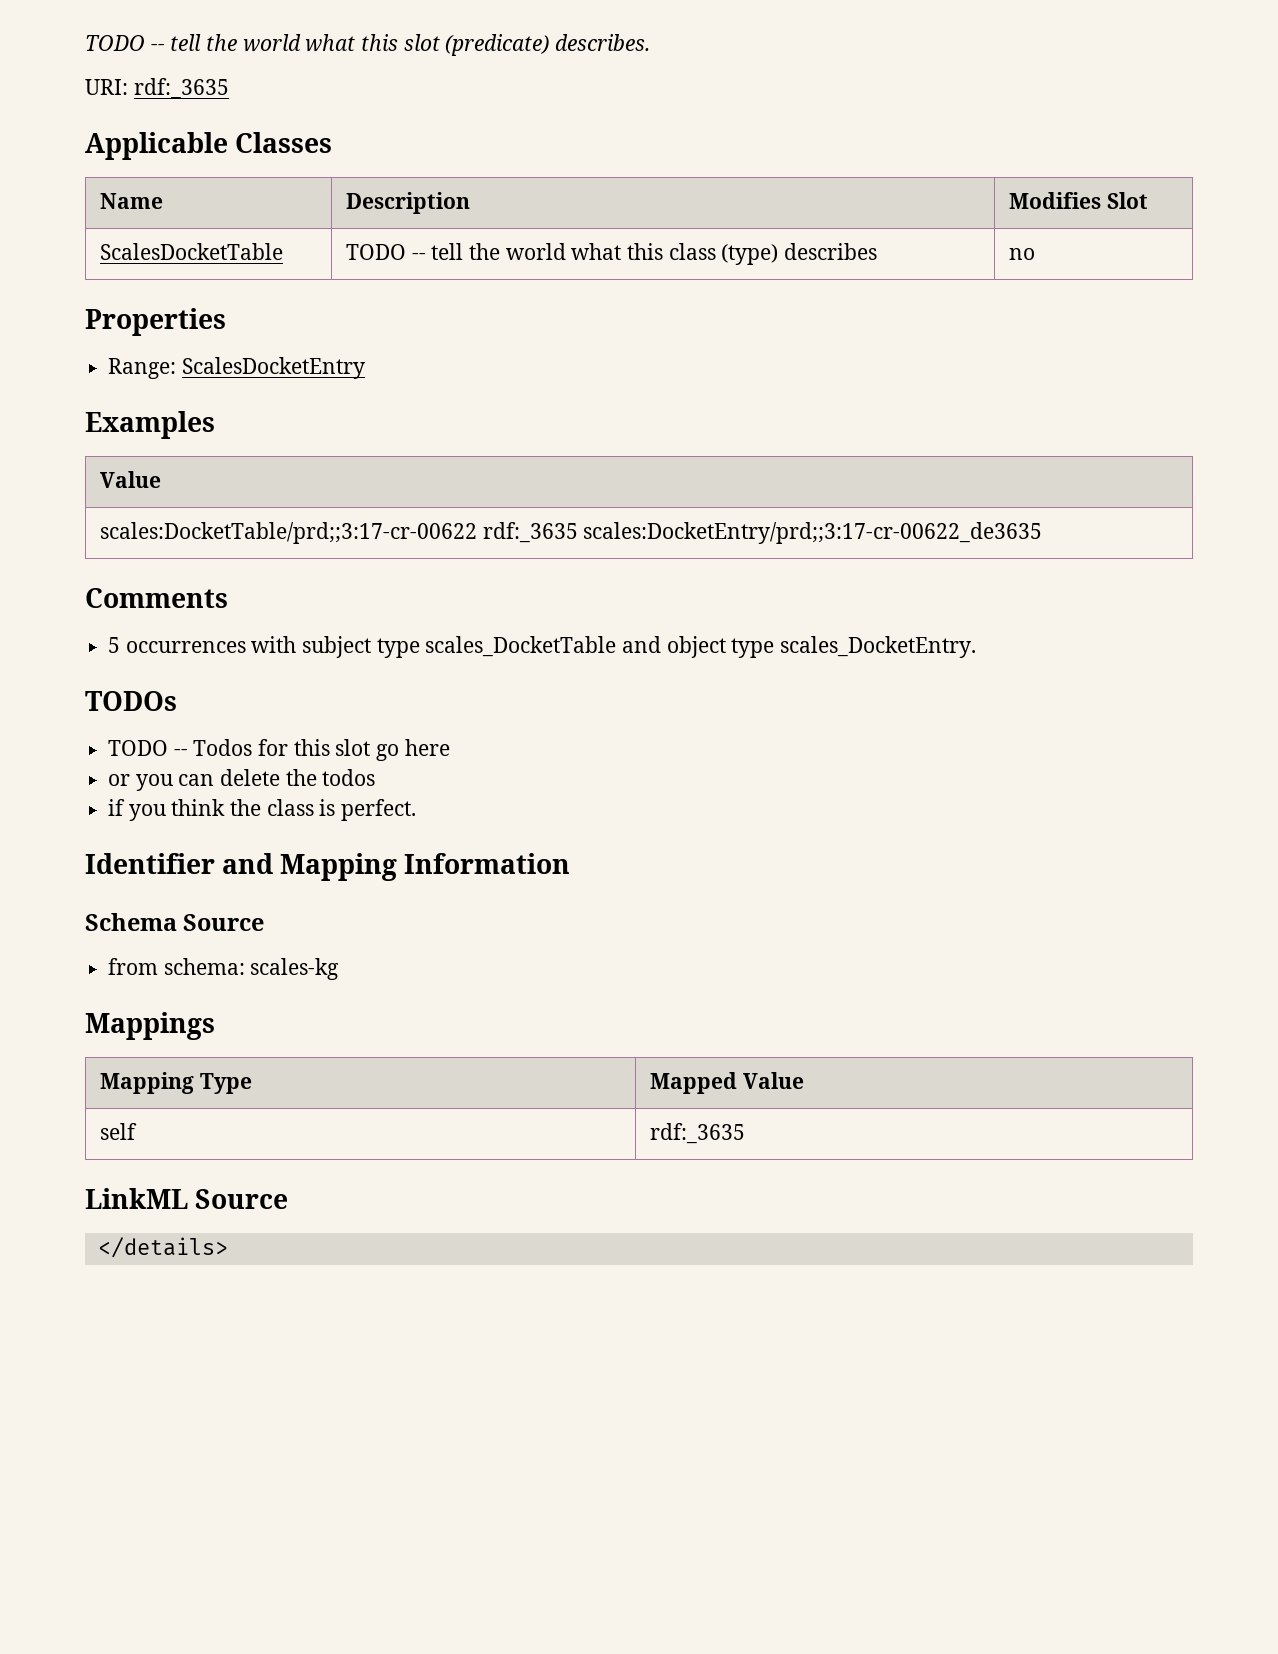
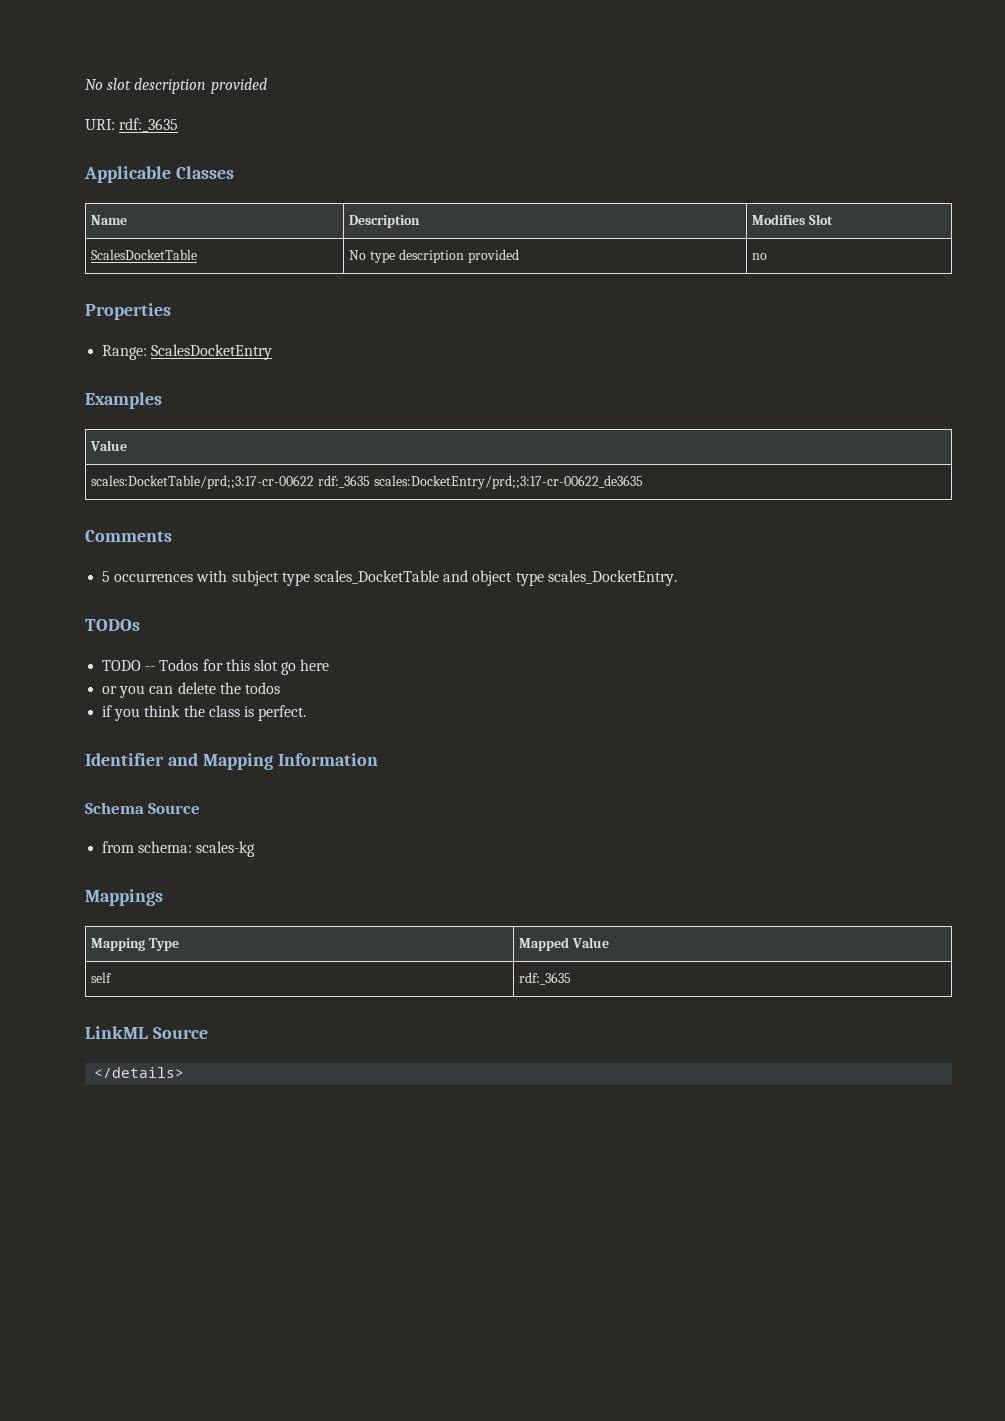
[85,34,651,56] TODO -- tell the world what this slot (predicate) describes. -> [85,78,267,94] No slot description provided
[346,243,878,265] TODO -- tell the world what this class (type) describes -> [349,249,519,263] No type description provided

